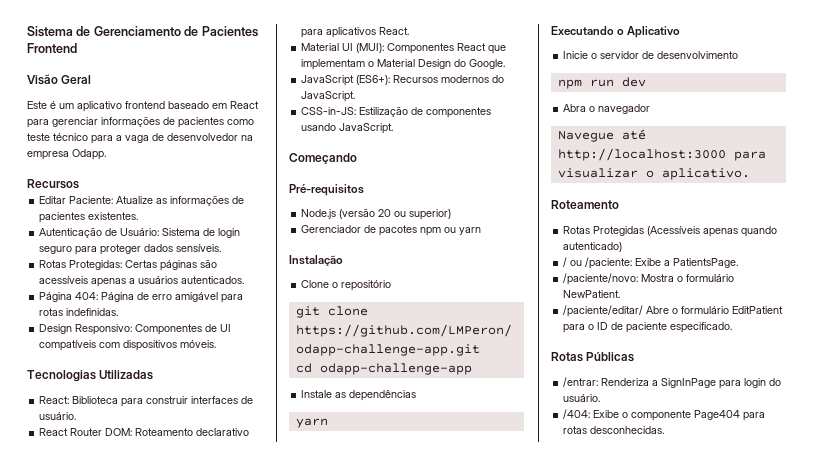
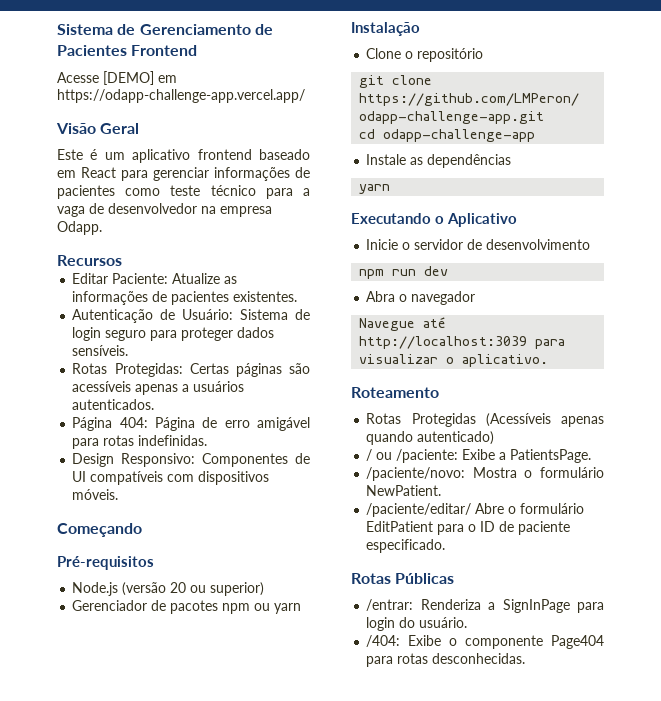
(77, 48) none -> [57,71,177,85] [57,89,305,103] // Acesse [DEMO] em https://odapp-challenge-app.vercel.app/
[27,370,154,382] [39,396,254,407] [39,412,77,420] [39,428,250,436] [301,27,410,38] [301,43,507,54] [301,59,506,70] [301,75,505,86] [301,91,356,102] [301,106,492,118] [301,123,394,134] // Tecnologias Utilizadas // React: Biblioteca para construir interfaces de usuário. // React Router DOM: Roteamento declarativo para aplicativos React. // Material UI (MUI): Componentes React que implementam o Material Design do Google. // JavaScript (ES6+): Recursos modernos do JavaScript. // CSS-in-JS: Estilização de componentes usando JavaScript. -> (119, 494) none
[557,148,726,161] http://localhost:3000 -> [359,336,528,349] http://localhost:3039

